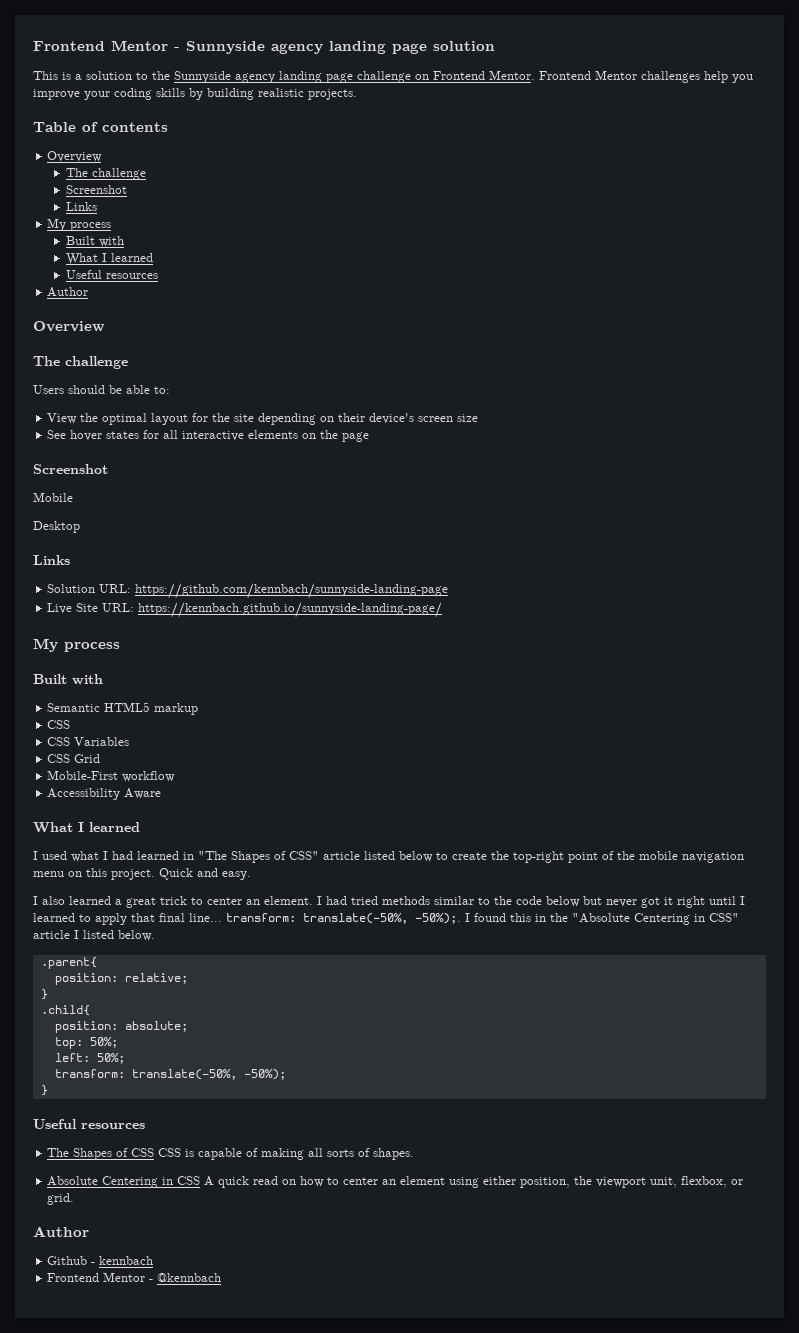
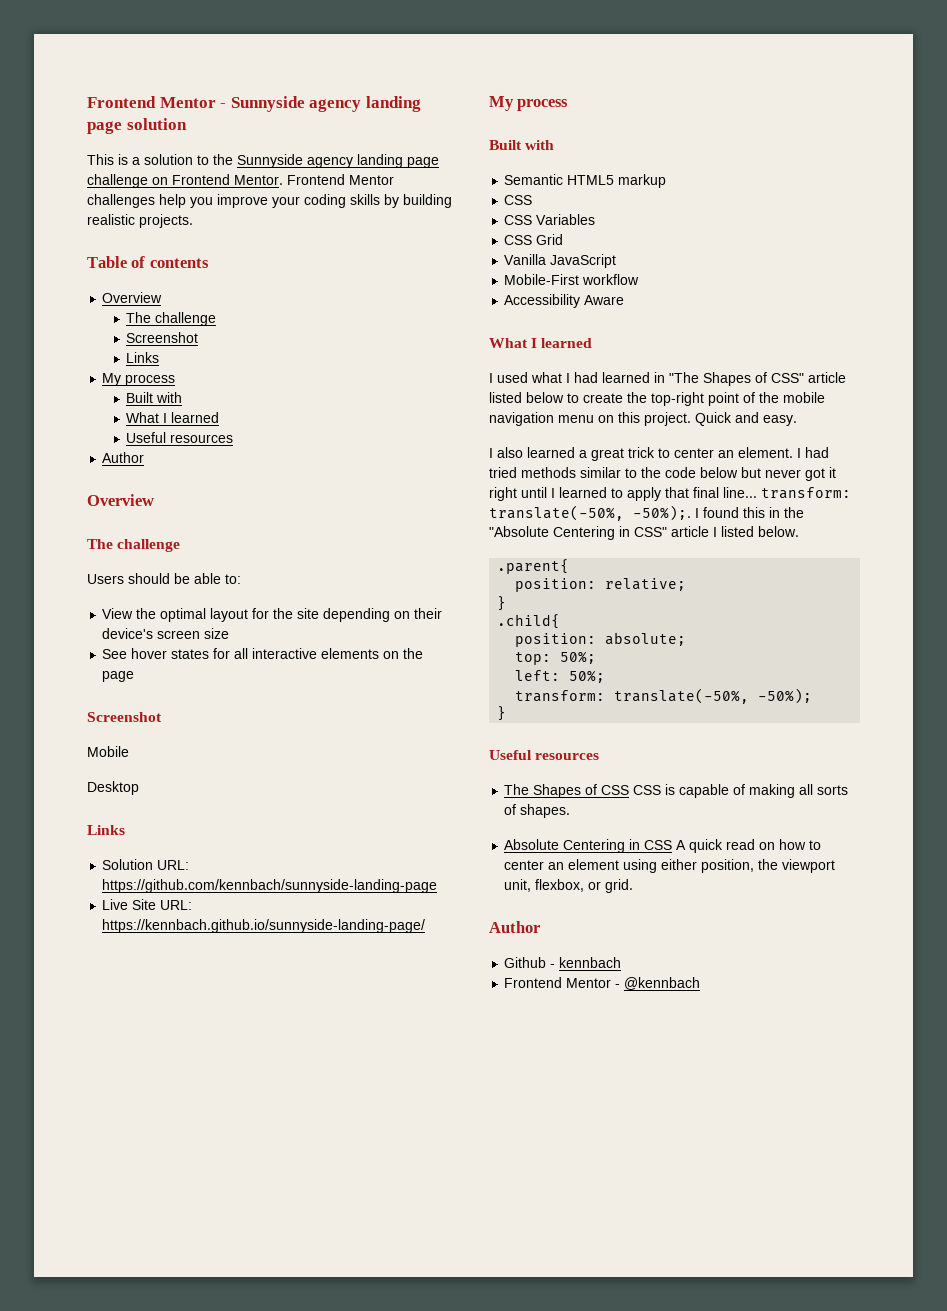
(101, 758) none -> [504,254,617,268] // Vanilla JavaScript

